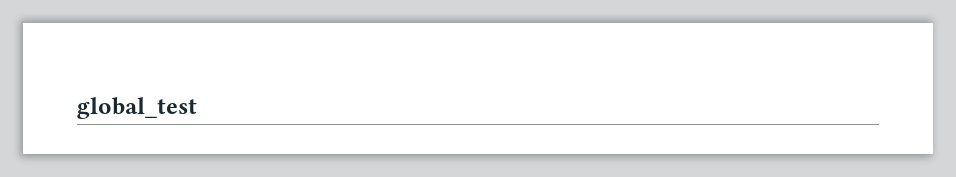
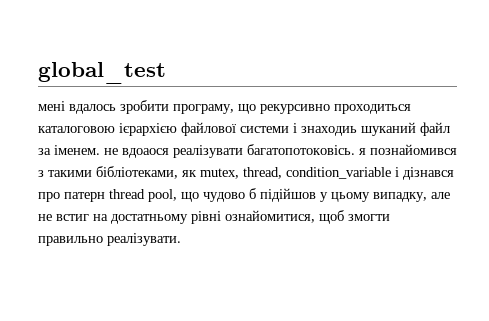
(197, 108) none -> [38,100,411,114] [38,122,450,136] [38,144,457,158] [38,166,454,180] [38,188,450,202] [38,210,390,224] [38,233,181,246] // мені вдалось зробити програму, що рекурсивно проходиться каталоговою ієрархією файлової системи і знаходиь шуканий файл за іменем. не вдоаося реалізувати багатопотоковісь. я познайомився з такими бібліотеками, як mutex, thread, condition_variable і дізнався про патерн thread pool, що чудово б підійшов у цьому випадку, але не встиг на достатньому рівні ознайомитися, щоб змогти правильно реалізувати.

